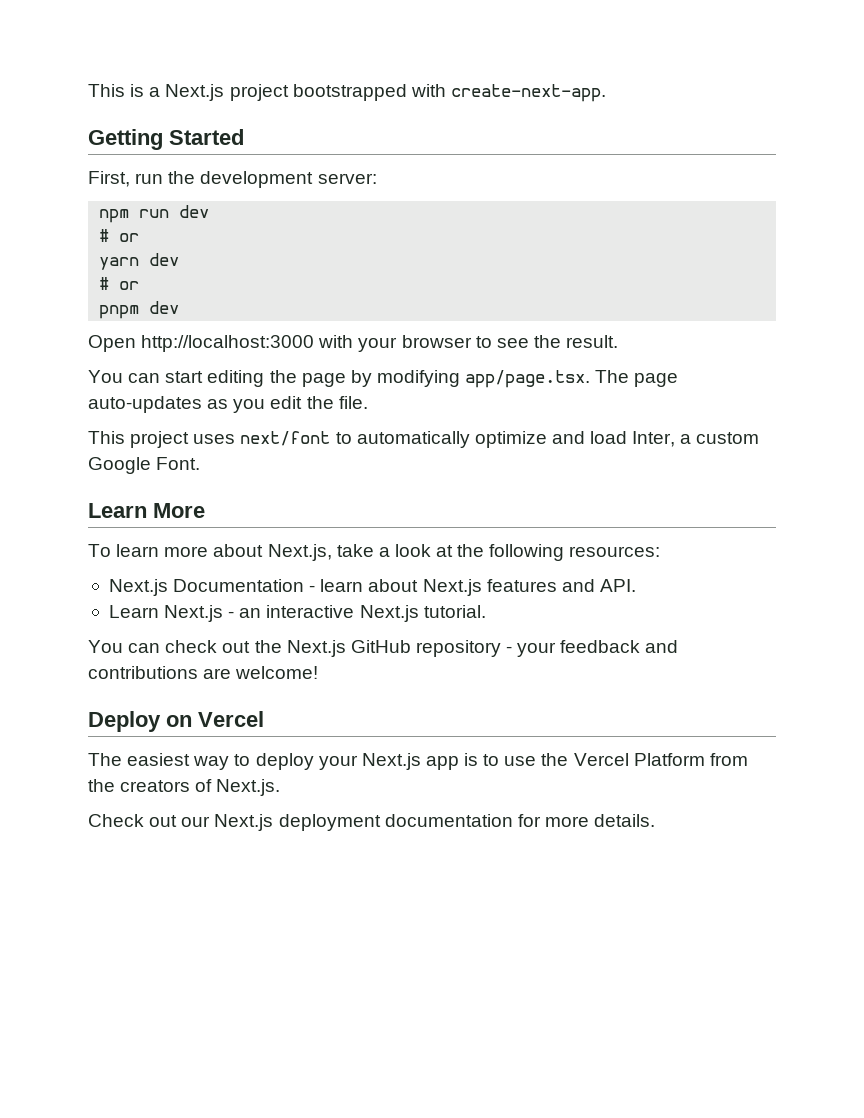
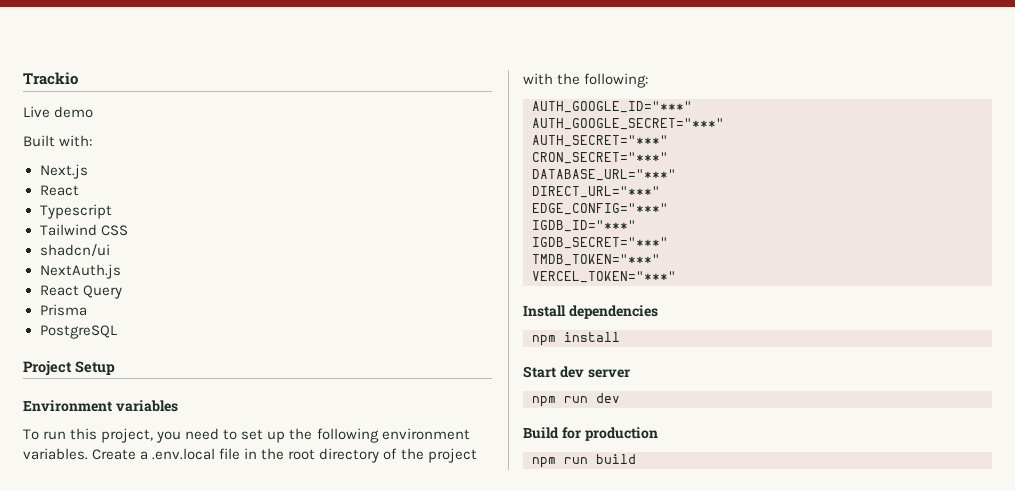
[88,84,606,102] [88,129,244,150] [88,171,377,188] [99,205,210,223] [99,229,140,242] [99,253,180,270] [99,277,140,290] [99,301,180,319] [88,335,619,352] [88,370,679,388] [88,396,368,413] [88,431,760,448] [88,457,201,474] [88,503,205,518] [88,544,661,561] [108,579,636,596] [108,605,486,622] [88,640,679,657] [88,666,319,679] [88,711,264,732] [88,753,748,770] [88,779,281,796] [88,814,656,831] This is a Next.js project bootstrapped with create-next-app. // Getting Started // First, run the development server: // npm run dev // # or // yarn dev // # or // pnpm dev // Open http://localhost:3000 with your browser to see the result. // You can start editing the page by modifying app/page.tsx. The page auto-updates as you edit the file. // This project uses next/font to automatically optimize and load Inter, a custom Google Font. // Learn More // To learn more about Next.js, take a look at the following resources: // Next.js Documentation - learn about Next.js features and API. // Learn Next.js - an interactive Next.js tutorial. // You can check out the Next.js GitHub repository - your feedback and contributions are welcome! // Deploy on Vercel // The easiest way to deploy your Next.js app is to use the Vercel Platform from the creators of Next.js. // Check out our Next.js deployment documentation for more details. -> [23,72,78,85] [23,106,94,118] [23,135,93,147] [39,164,88,179] [39,185,79,196] [39,204,112,219] [39,224,128,236] [39,244,110,257] [39,264,121,279] [39,285,122,299] [39,304,87,316] [39,325,117,339] [23,360,115,376] [23,400,178,412] [23,428,470,443] [23,448,477,463] [523,73,649,88] [532,101,692,113] [532,118,724,130] [532,135,668,147] [532,152,668,164] [532,169,676,181] [532,186,660,198] [532,203,668,215] [532,220,636,232] [532,237,668,249] [532,254,660,266] [532,271,676,283] [523,305,658,319] [532,332,620,346] [523,366,630,378] [532,393,620,407] [523,427,658,441] [532,454,636,468] Trackio // Live demo // Built with: // Next.js // React // Typescript // Tailwind CSS // shadcn/ui // NextAuth.js // React Query // Prisma // PostgreSQL // Project Setup // Environment variables // To run this project, you need to set up the following environment variables. Create a .env.local file in the root directory of the project with the following: // AUTH_GOOGLE_ID="***" // AUTH_GOOGLE_SECRET="***" // AUTH_SECRET="***" // CRON_SECRET="***" // DATABASE_URL="***" // DIRECT_URL="***" // EDGE_CONFIG="***" // IGDB_ID="***" // IGDB_SECRET="***" // TMDB_TOKEN="***" // VERCEL_TOKEN="***" // Install dependencies // npm install // Start dev server // npm run dev // Build for production // npm run build

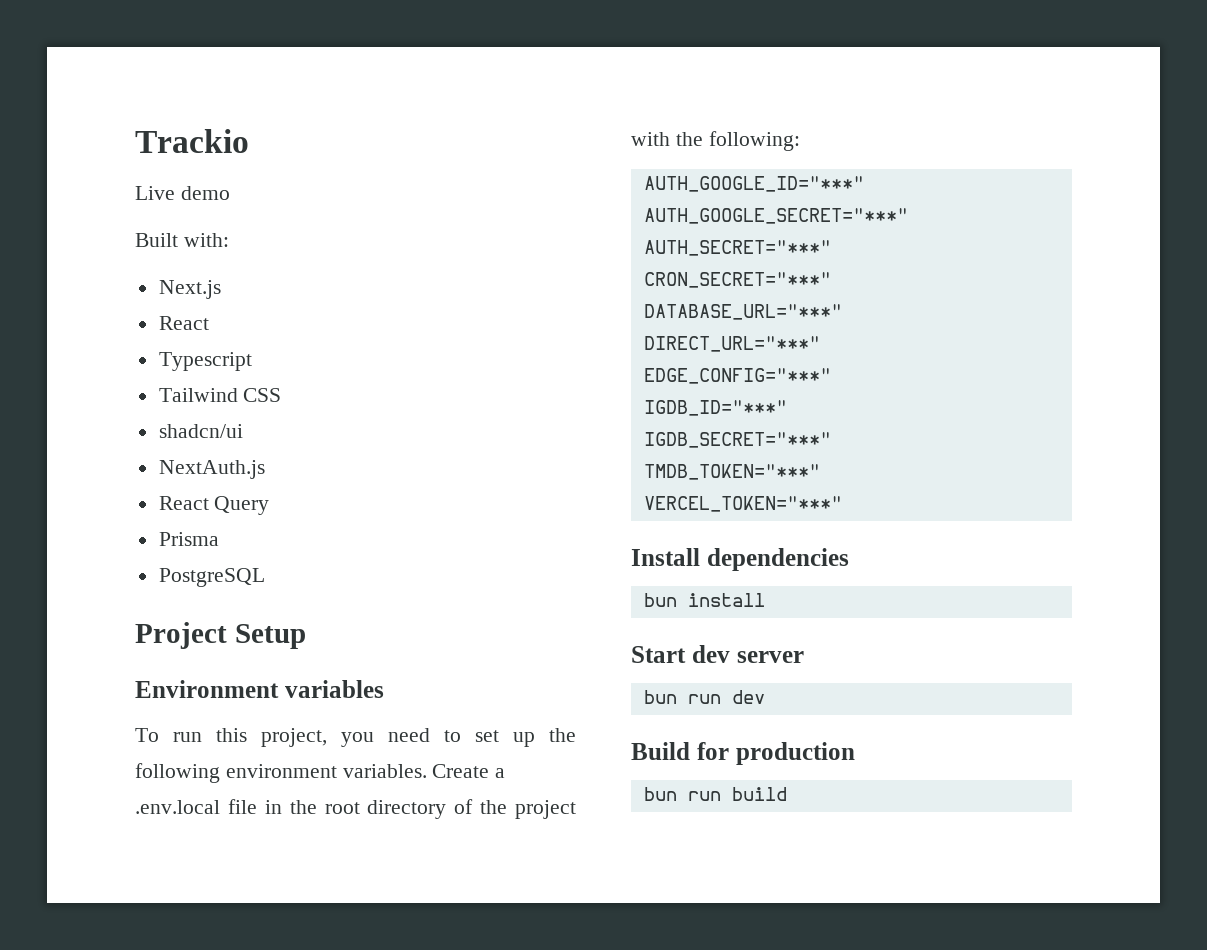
[532,335,556,346] npm -> [643,593,677,607] bun
[532,396,556,407] npm -> [643,690,677,704] bun
[532,457,556,468] npm -> [643,787,677,801] bun

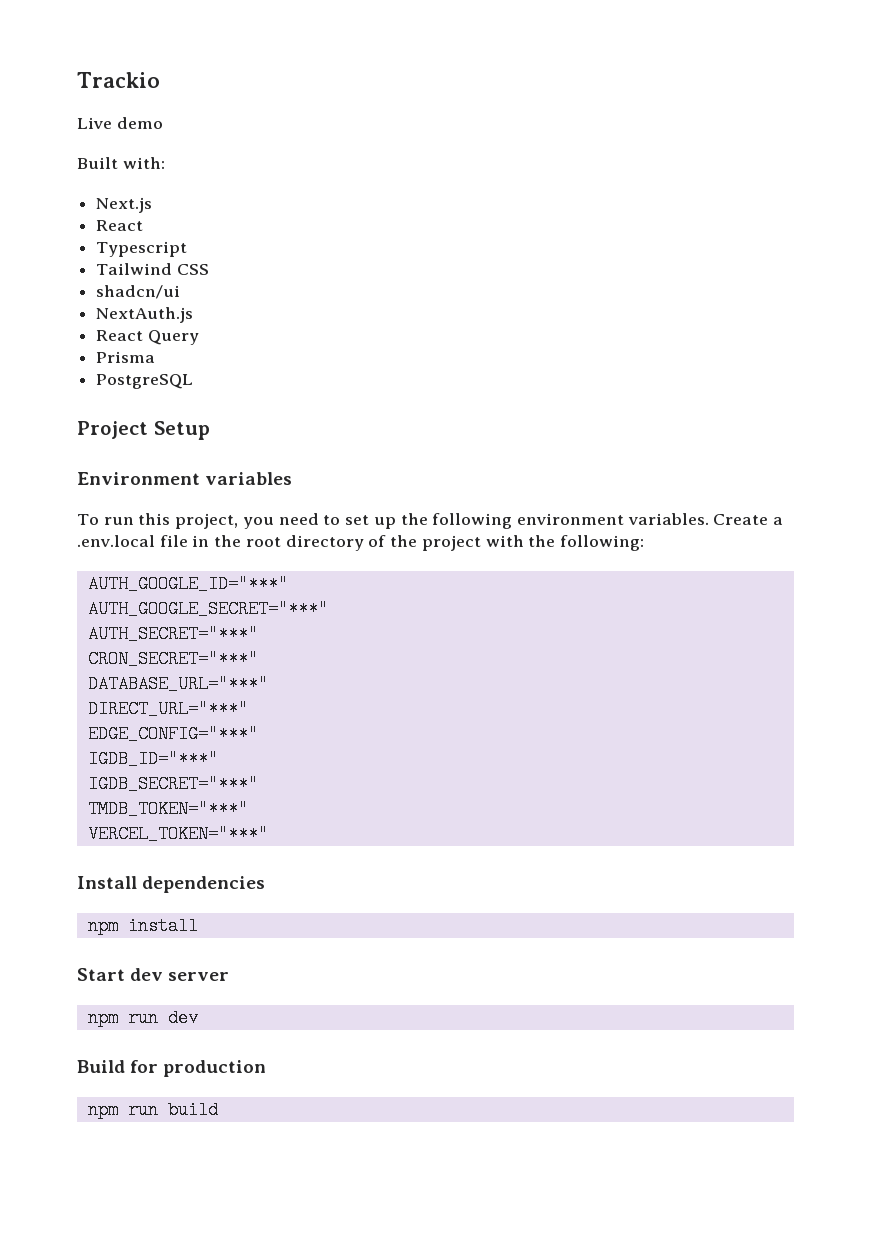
[643,593,677,607] bun -> [87,917,118,935] npm
[643,690,677,704] bun -> [87,1009,118,1027] npm
[643,787,677,801] bun -> [87,1101,118,1119] npm

